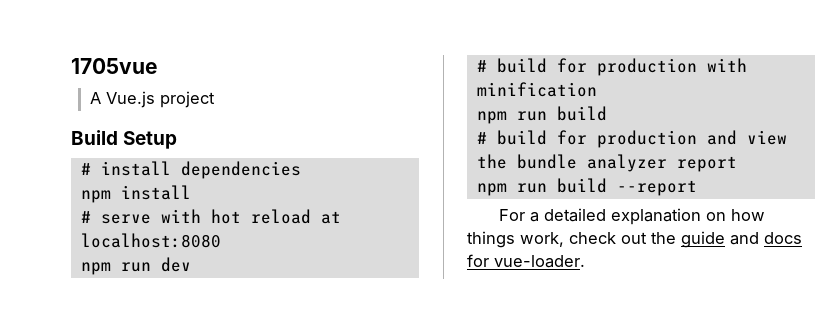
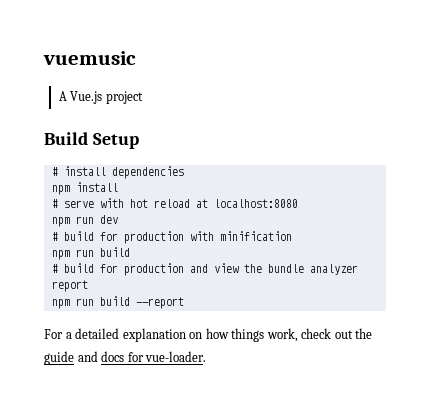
[71,58,158,74] 1705vue -> [43,51,136,65] vuemusic

